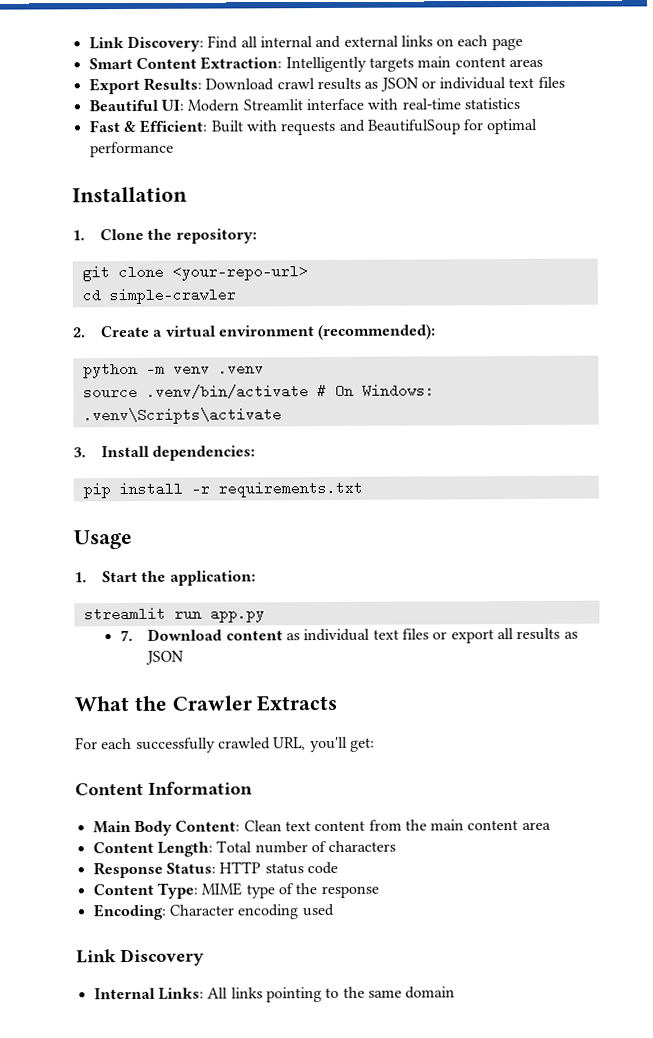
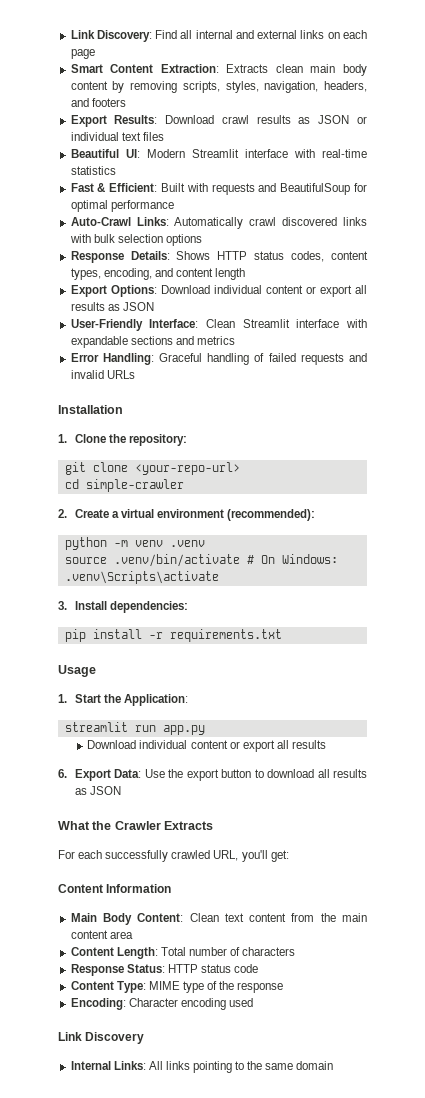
[285,56,543,73] Intelligently targets main content areas -> [226,64,368,76] [70,81,367,93] [70,98,126,107] Extracts clean main body content by removing scripts, styles, navigation, headers, and footers
(174, 149) none -> [70,217,367,229] [69,234,202,246] [70,251,368,263] [70,268,246,280] [70,285,368,297] [70,302,154,311] [70,319,367,331] [70,336,235,348] [70,353,367,365] [70,370,135,379] // Auto-Crawl Links: Automatically crawl discovered links with bulk selection options // Response Details: Shows HTTP status codes, content types, encoding, and content length // Export Options: Download individual content or export all results as JSON // User-Friendly Interface: Clean Streamlit interface with expandable sections and metrics // Error Handling: Graceful handling of failed requests and invalid URLs
[169,570,256,586] application: -> [123,694,188,706] Application:
[119,628,494,644] 7. Download content as individual text files or export -> [87,740,326,752] [58,769,315,781] Download individual content or export all results // 6. Export Data: Use the export button to download

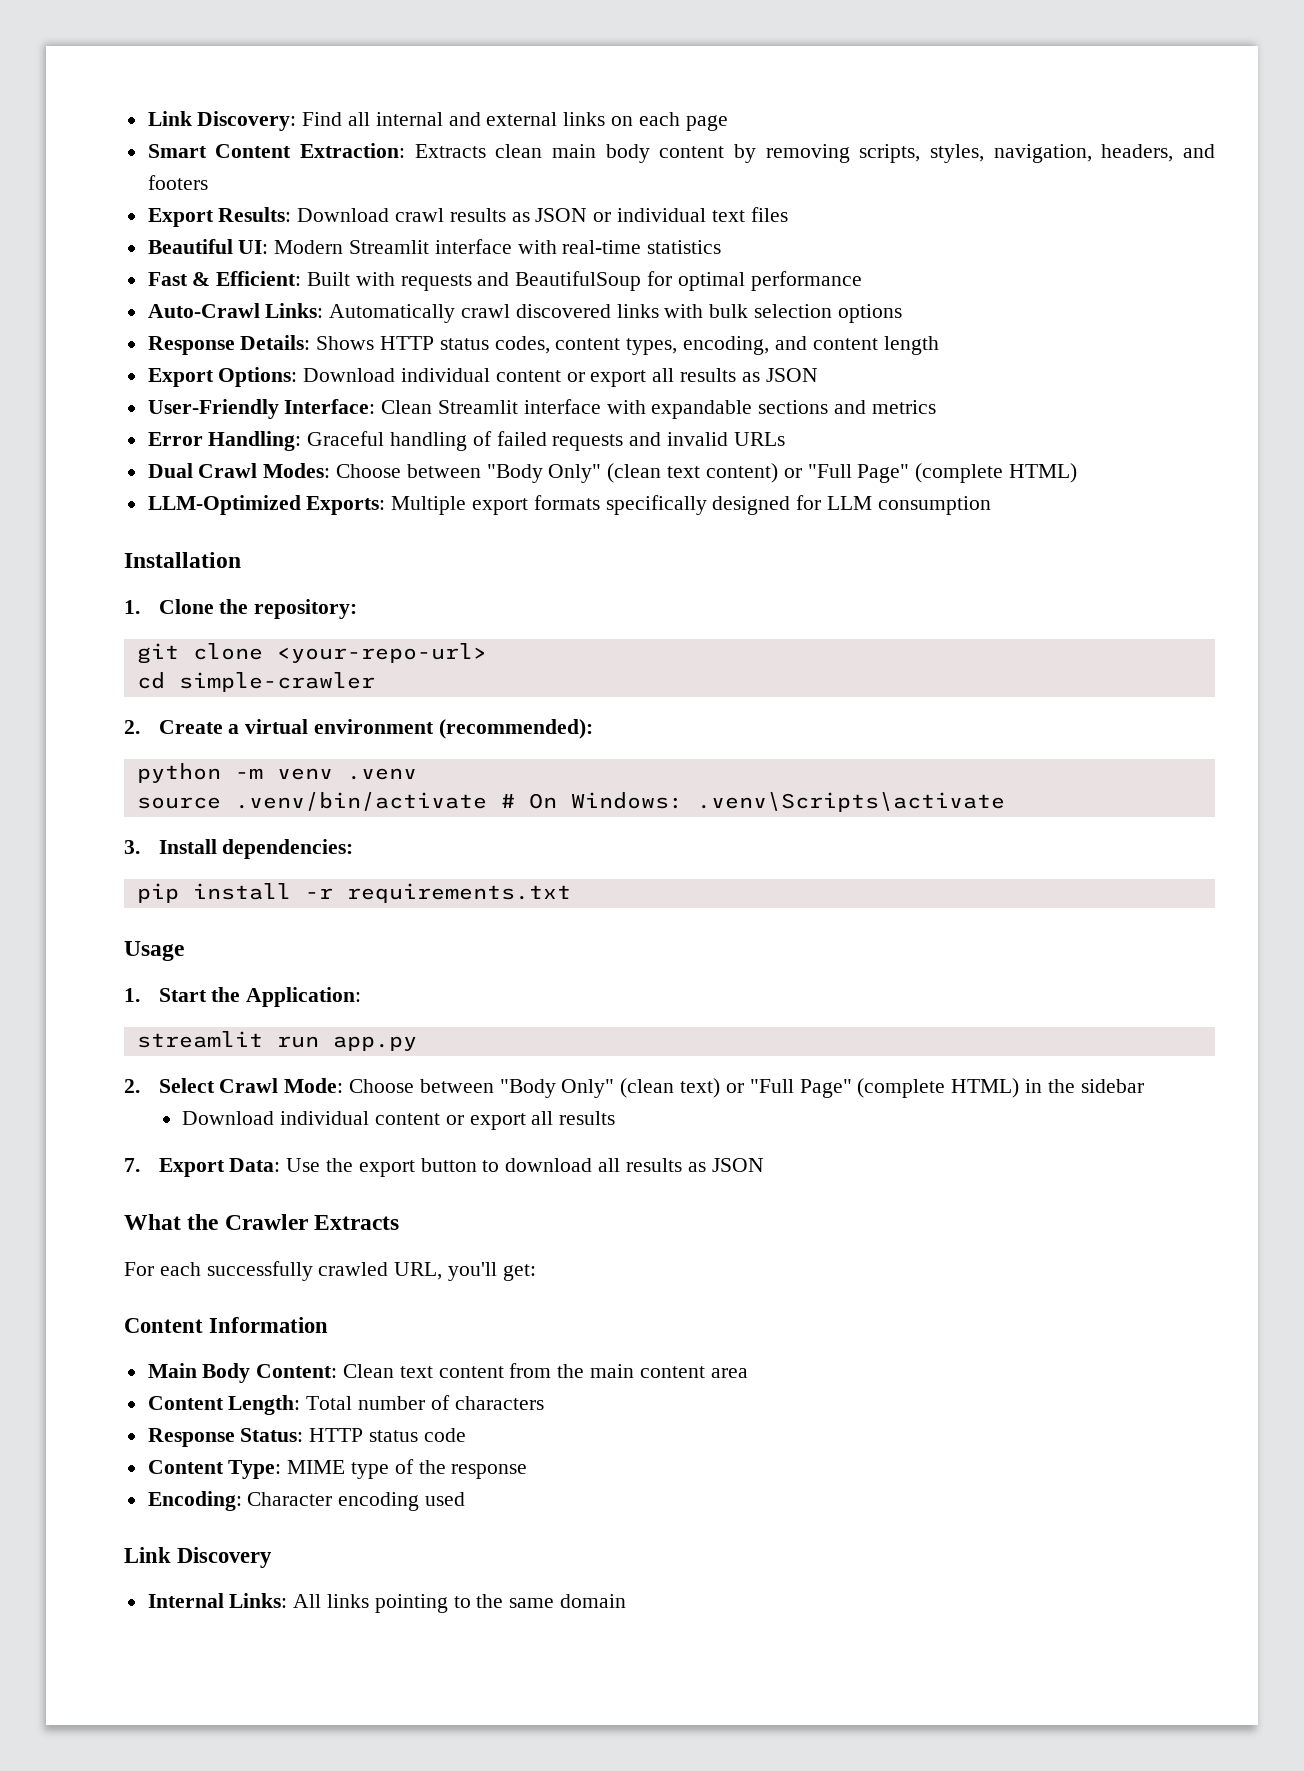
(135, 374) none -> [147,463,1077,483] [147,495,991,515] // Dual Crawl Modes: Choose between "Body Only" (clean text content) or "Full Page" (complete HTML) // LLM-Optimized Exports: Multiple export formats specifically designed for LLM consumption
(205, 730) none -> [124,1078,1144,1098] // 2. Select Crawl Mode: Choose between "Body Only" (clean text) or "Full Page" (complete HTML) in the sidebar
[58,769,67,778] 6. -> [124,1158,140,1172] 7.

